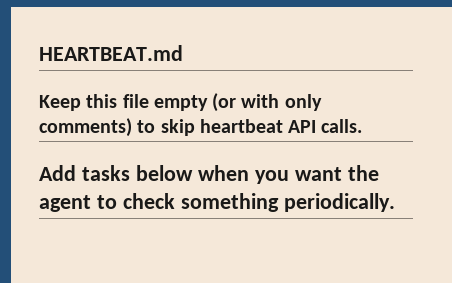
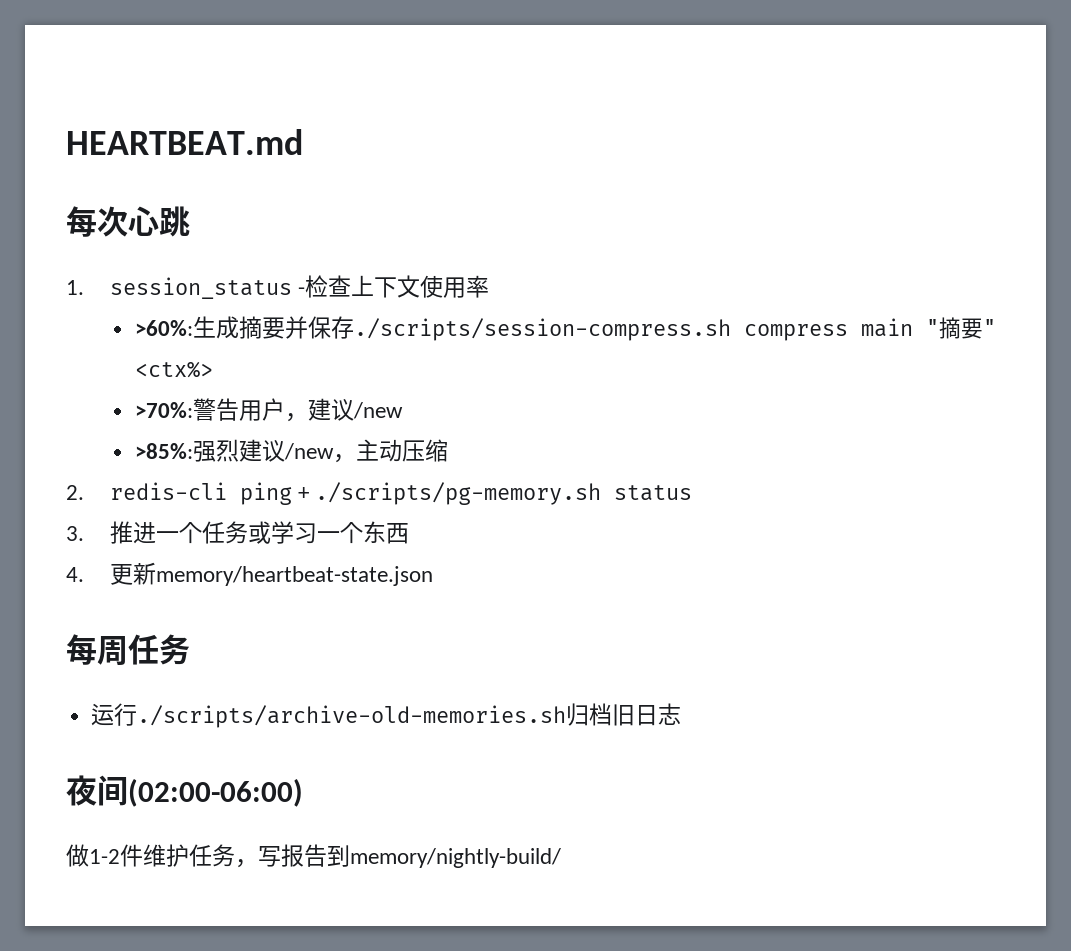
[39,93,322,112] [39,118,363,137] [39,165,379,184] [39,193,395,212] Keep this file empty (or with only comments) to skip heartbeat API calls. // Add tasks below when you want the agent to check something periodically. -> [66,206,190,237] [66,275,489,299] [135,316,997,341] [135,361,214,378] [135,398,404,422] [135,439,449,463] [66,482,693,505] [66,521,409,544] [66,562,433,586] [66,634,190,665] [91,703,682,728] [66,775,303,807] [66,844,561,868] 每次心跳 // 1. session_status -检查上下文使用率 // >60%:生成摘要并保存./scripts/session-compress.sh compress main "摘要" <ctx%> // >70%:警告用户，建议/new // >85%:强烈建议/new，主动压缩 // 2. redis-cli ping + ./scripts/pg-memory.sh status // 3.推进一个任务或学习一个东西 // 4.更新memory/heartbeat-state.json // 每周任务 // 运行./scripts/archive-old-memories.sh归档旧日志 // 夜间(02:00-06:00) // 做1-2件维护任务，写报告到memory/nightly-build/

